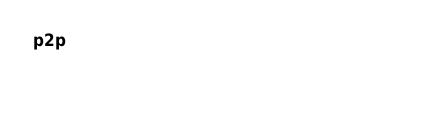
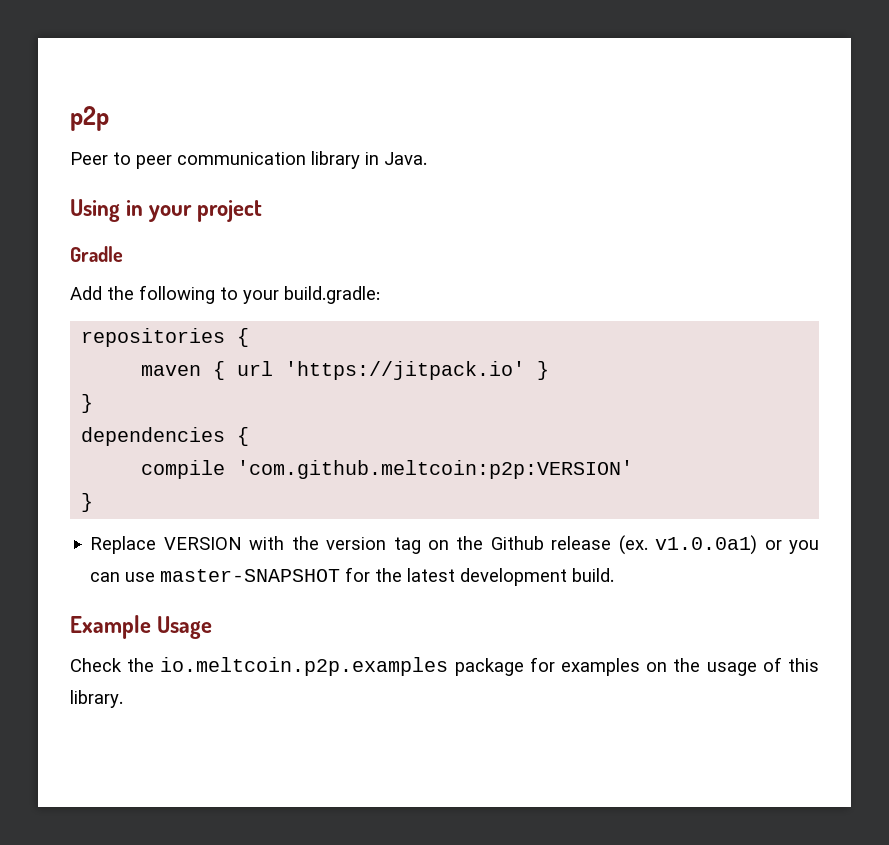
(66, 41) none -> [70,151,427,169] [70,199,263,222] [70,246,123,262] [70,285,380,304] [81,328,250,347] [141,361,550,380] [81,394,94,413] [81,427,250,446] [141,460,634,479] [81,493,94,512] [90,535,819,555] [90,567,615,586] [70,615,213,639] [70,657,820,676] [70,690,123,708] // Peer to peer communication library in Java. // Using in your project // Gradle // Add the following to your build.gradle: // repositories { // maven { url 'https://jitpack.io' } // } // dependencies { // compile 'com.github.meltcoin:p2p:VERSION' // } // Replace VERSION with the version tag on the Github release (ex. v1.0.0a1) or you can use master-SNAPSHOT for the latest development build. // Example Usage // Check the io.meltcoin.p2p.examples package for examples on the usage of this library.

